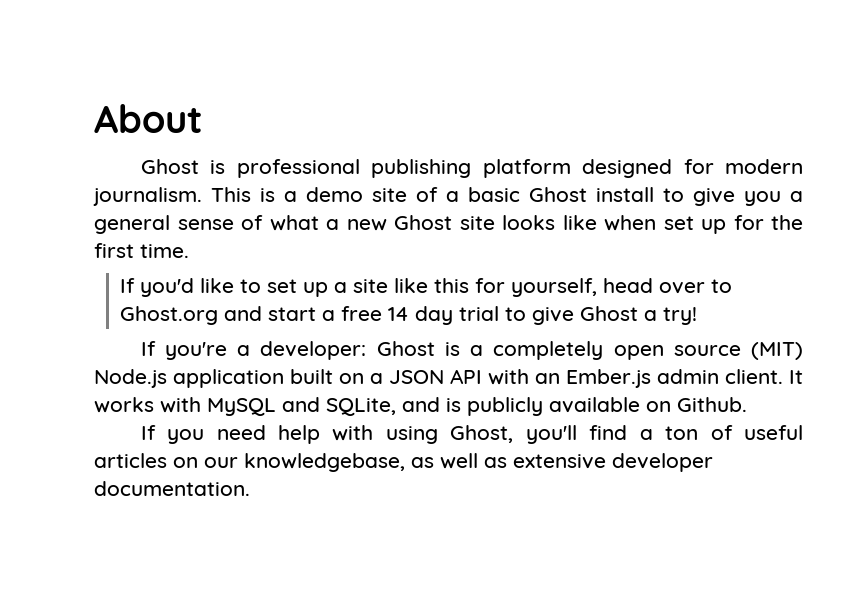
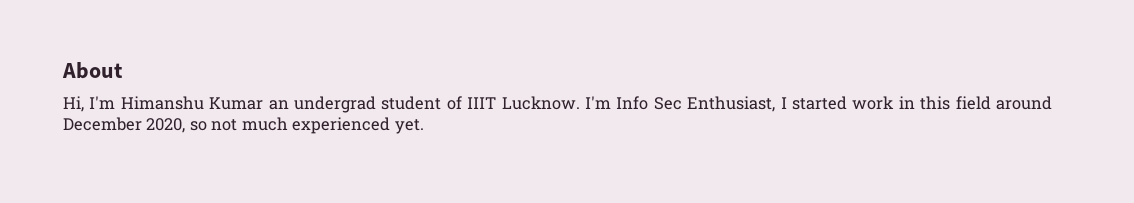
[140,159,803,178] [93,187,803,206] [94,215,803,234] [94,243,189,258] [120,278,733,297] [120,306,698,325] [140,341,803,360] [94,369,803,388] [94,397,747,416] [140,425,803,444] [94,453,713,472] [94,481,250,496] Ghost is professional publishing platform designed for modern journalism. This is a demo site of a basic Ghost install to give you a general sense of what a new Ghost site looks like when set up for the first time. // If you'd like to set up a site like this for yourself, head over to Ghost.org and start a free 14 day trial to give Ghost a try! // If you're a developer: Ghost is a completely open source (MIT) Node.js application built on a JSON API with an Ember.js admin client. It works with MySQL and SQLite, and is publicly available on Github. // If you need help with using Ghost, you'll find a ton of useful articles on our knowledgebase, as well as extensive developer documentation. -> [63,96,1052,113] [63,117,424,134] Hi, I'm Himanshu Kumar an undergrad student of IIIT Lucknow. I'm Info Sec Enthusiast, I started work in this field around December 2020, so not much experienced yet.

